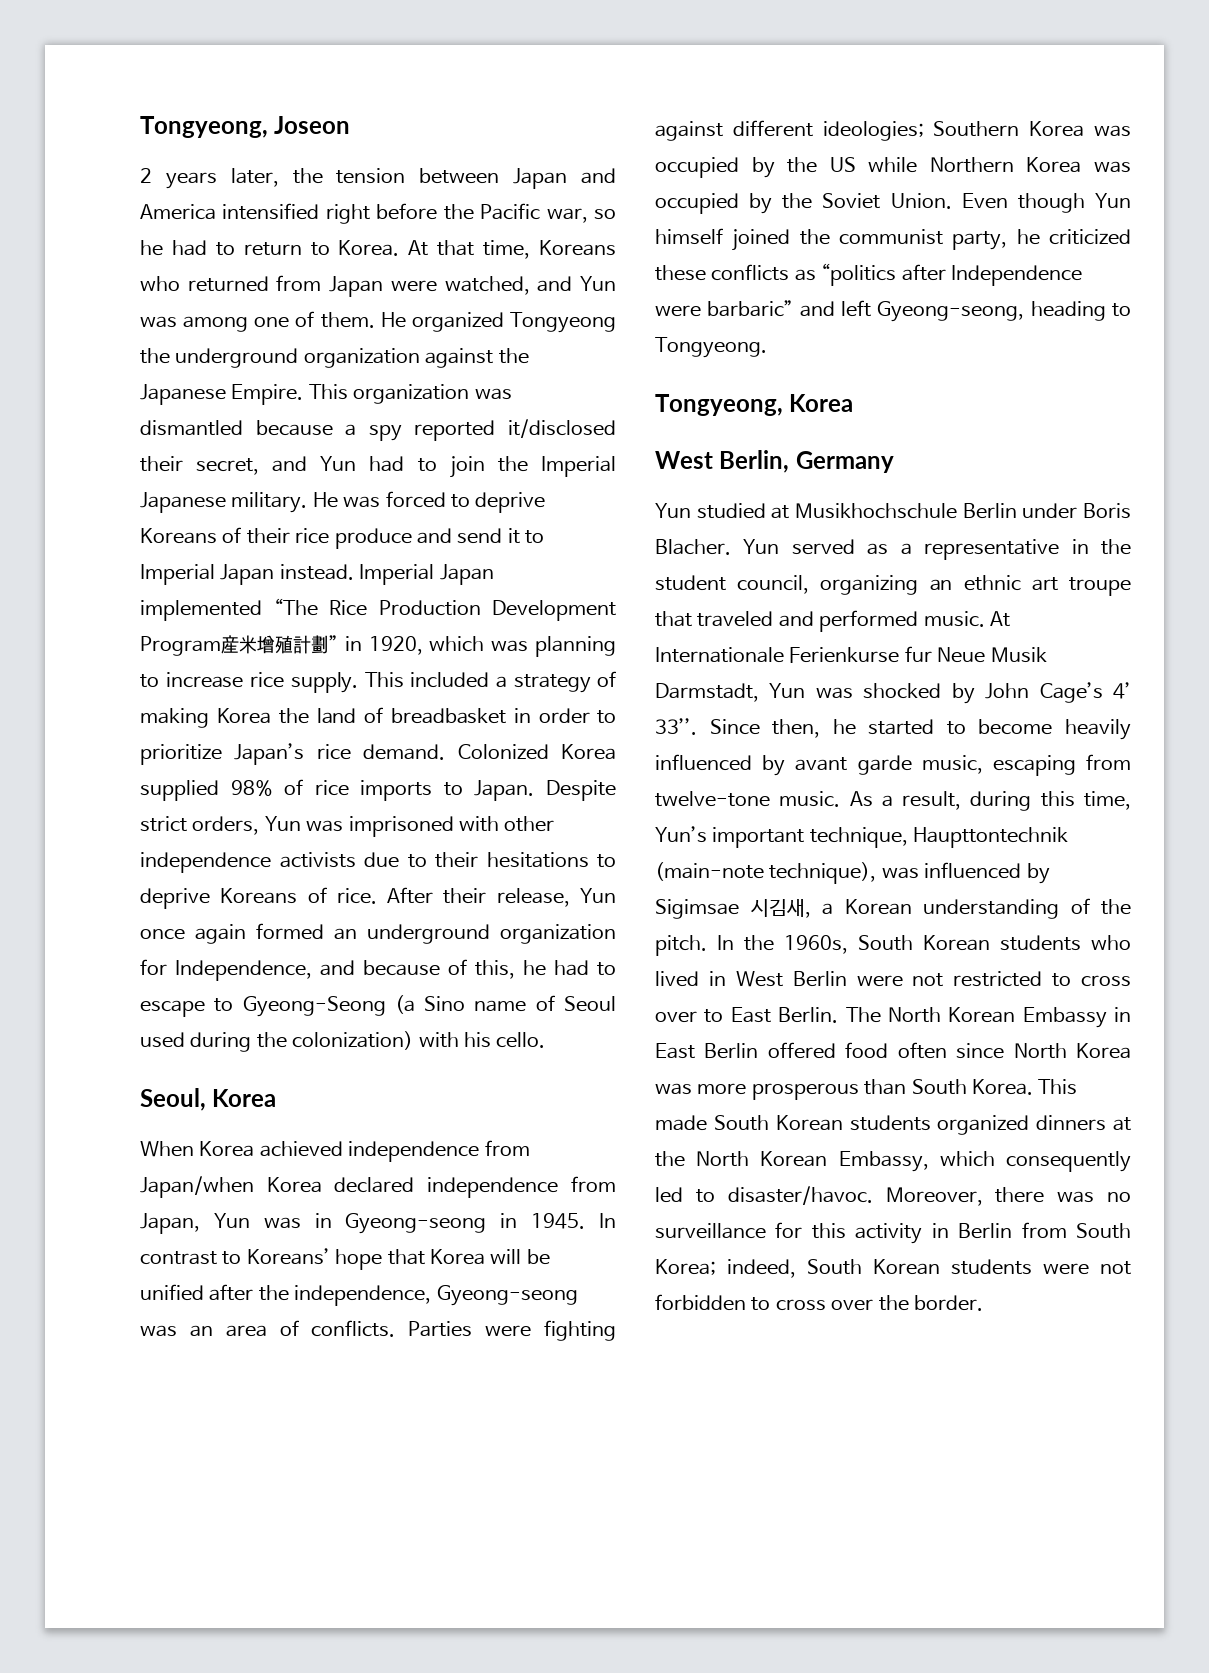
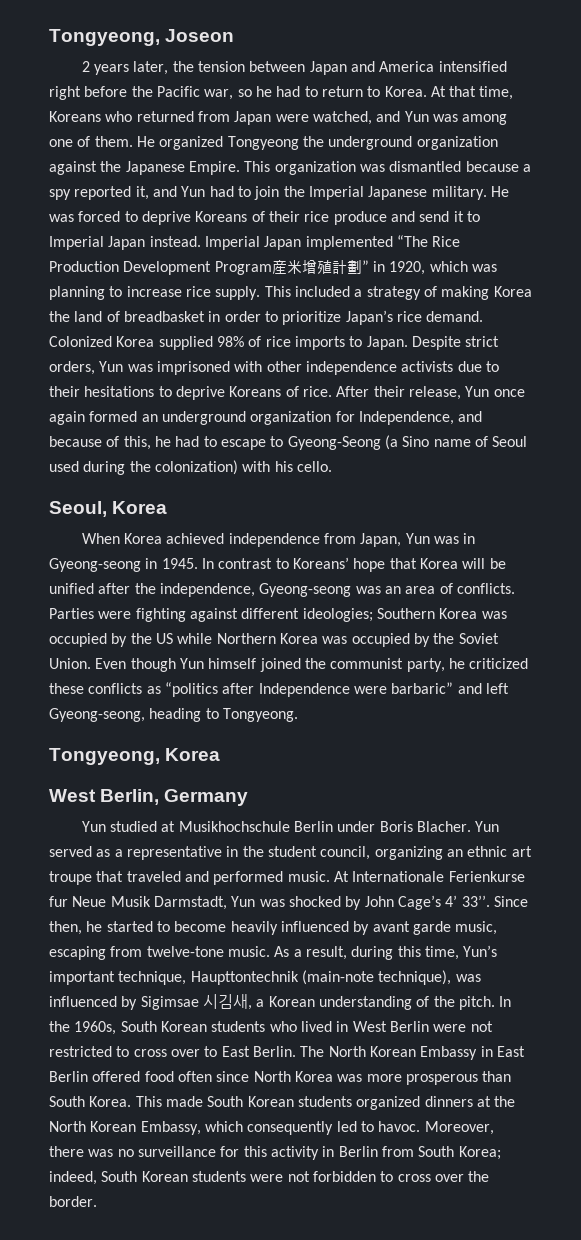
[507,419,616,438] [140,456,260,475] it/disclosed their secret, -> [135,186,149,200] it,
[140,1176,616,1198] Japan/when Korea declared independence from -> (356, 538) none
[727,1186,873,1205] disaster/havoc. -> [378,1121,421,1132] havoc.

